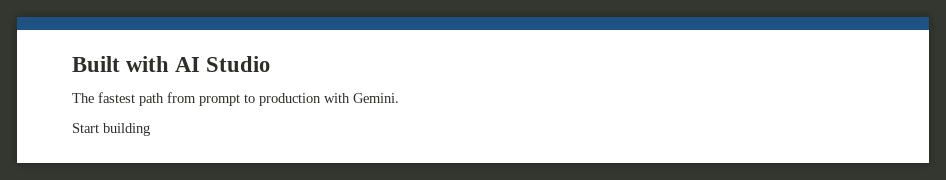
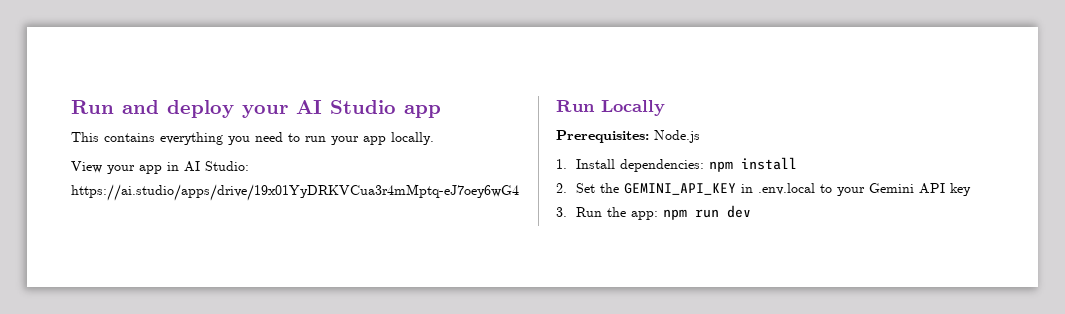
[72,56,271,72] [72,92,399,106] [72,123,150,136] Built with AI Studio // The fastest path from prompt to production with Gemini. // Start building -> [71,100,441,118] [71,132,434,145] [71,161,249,174] [71,184,519,201] [556,100,665,116] [556,130,700,143] [556,157,798,172] [556,183,972,196] [556,205,752,220] Run and deploy your AI Studio app // This contains everything you need to run your app locally. // View your app in AI Studio: https://ai.studio/apps/drive/19x01YyDRKVCua3r4mMptq-eJ7oey6wG4 // Run Locally // Prerequisites: Node.js // 1. Install dependencies: npm install // 2. Set the GEMINI_API_KEY in .env.local to your Gemini API key // 3. Run the app: npm run dev

